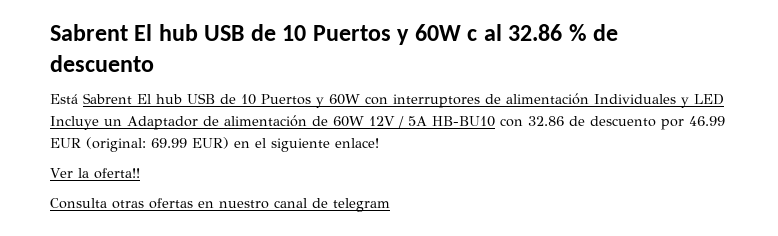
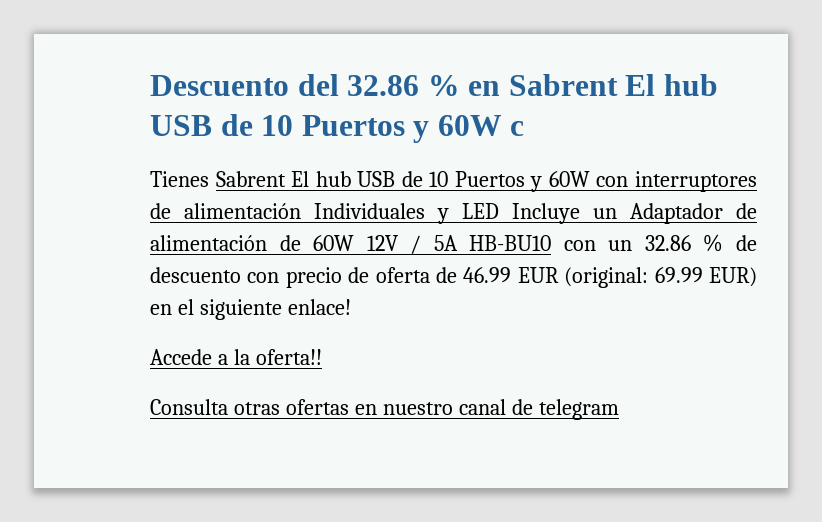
(50, 32) none -> [150,74,501,96] Descuento del 32.86 % en
[483,24,619,41] [50,55,154,72] [50,94,78,104] al 32.86 % de descuento // Está -> [150,171,209,187] // Tienes
[528,116,684,130] 32.86 de descuento por -> [608,234,757,252] [150,267,457,288] un 32.86 % de descuento con precio de oferta de
[50,168,73,178] Ver -> [150,349,228,365] Accede a

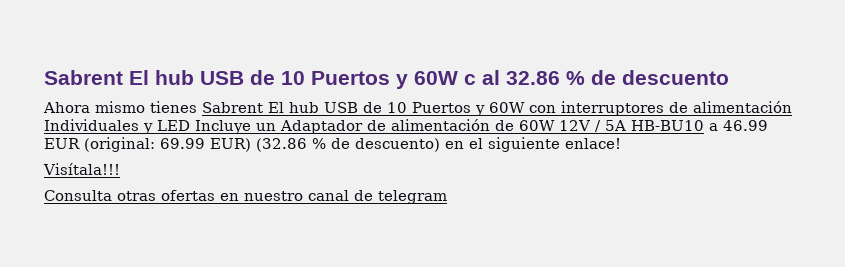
[150,74,501,96] Descuento del 32.86 % en -> (44, 77) none
[150,171,209,187] // Tienes -> [482,70,729,85] [43,101,197,113] al 32.86 % de descuento // Ahora mismo tienes
[563,234,757,252] [150,267,457,288] con un 32.86 % de descuento con precio de oferta de -> [709,123,718,131] a
(757, 277) none -> [256,138,440,152] (32.86 % de descuento)
[150,349,322,365] Accede a la oferta!! -> [43,163,120,175] Visítala!!!

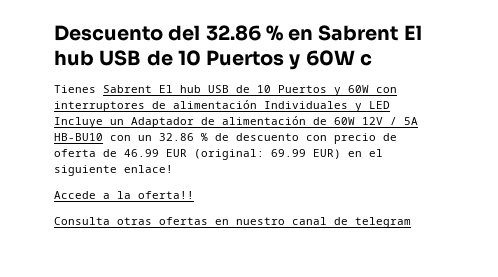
(44, 77) none -> [54,25,314,41] Descuento del 32.86 % en
[482,70,729,85] [43,101,197,113] al 32.86 % de descuento // Ahora mismo tienes -> [54,85,96,93] // Tienes
[709,123,718,131] a -> [110,133,397,144] [54,149,117,157] con un 32.86 % de descuento con precio de oferta de
[256,138,440,152] (32.86 % de descuento) -> (341, 154) none
[43,163,120,175] Visítala!!! -> [54,191,194,199] Accede a la oferta!!

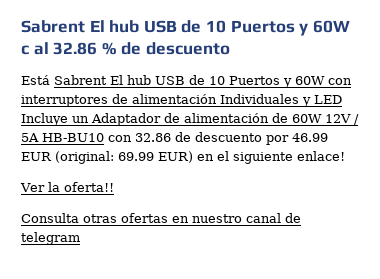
[54,25,314,41] Descuento del 32.86 % en -> (21, 26) none
[54,85,96,93] // Tienes -> [33,42,230,55] [21,75,50,85] al 32.86 % de descuento // Está
[138,133,397,144] [54,149,117,157] un 32.86 % de descuento con precio de oferta de -> [135,132,289,145] 32.86 de descuento por
[54,191,110,199] Accede a -> [20,183,45,192] Ver

